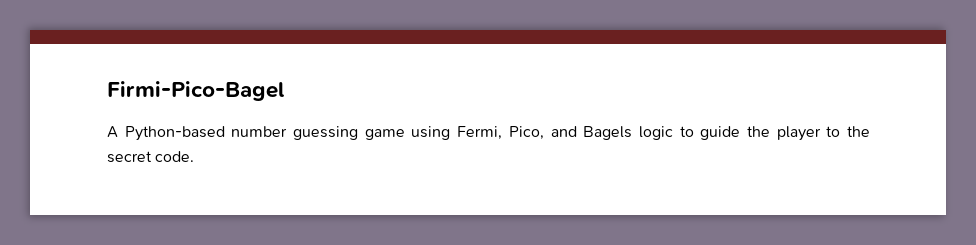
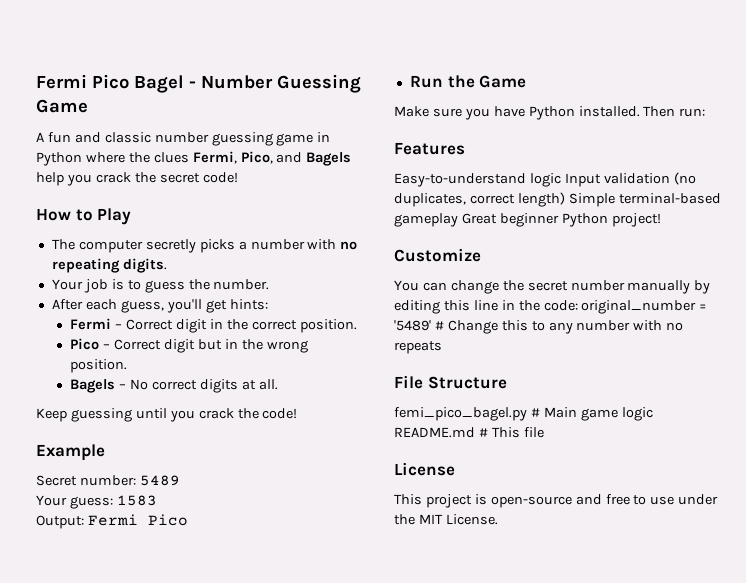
[107,81,284,101] [107,126,870,141] [107,151,195,163] Firmi-Pico-Bagel // A Python-based number guessing game using Fermi, Pico, and Bagels logic to guide the player to the secret code. -> [36,74,361,93] [36,99,88,113] [36,132,331,146] [36,151,352,166] [36,172,238,186] [36,208,132,225] [51,239,358,253] [51,258,167,273] [51,279,270,293] [51,299,268,313] [70,318,357,333] [70,338,308,353] [70,359,128,373] [70,379,278,393] [36,408,298,422] [36,444,105,461] [36,475,180,486] [36,495,157,509] [36,514,188,529] [409,75,527,88] [394,106,706,120] [394,142,465,155] [394,172,696,187] [394,192,721,207] [394,213,661,227] [394,248,481,262] [394,280,711,294] [394,300,708,314] [394,320,684,334] [394,341,442,354] [394,375,507,389] [394,407,653,421] [394,427,544,438] [394,462,455,476] [394,494,719,508] [394,514,498,525] Fermi Pico Bagel - Number Guessing Game // A fun and classic number guessing game in Python where the clues Fermi, Pico, and Bagels help you crack the secret code! // How to Play // The computer secretly picks a number with no repeating digits. // Your job is to guess the number. // After each guess, you'll get hints: // Fermi – Correct digit in the correct position. // Pico – Correct digit but in the wrong position. // Bagels – No correct digits at all. // Keep guessing until you crack the code! // Example // Secret number: 5489 // Your guess: 1583 // Output: Fermi Pico // Run the Game // Make sure you have Python installed. Then run: // Features // Easy-to-understand logic Input validation (no duplicates, correct length) Simple terminal-based gameplay Great beginner Python project! // Customize // You can change the secret number manually by editing this line in the code: original_number = '5489' # Change this to any number with no repeats // File Structure // femi_pico_bagel.py # Main game logic README.md # This file // License // This project is open-source and free to use under the MIT License.

